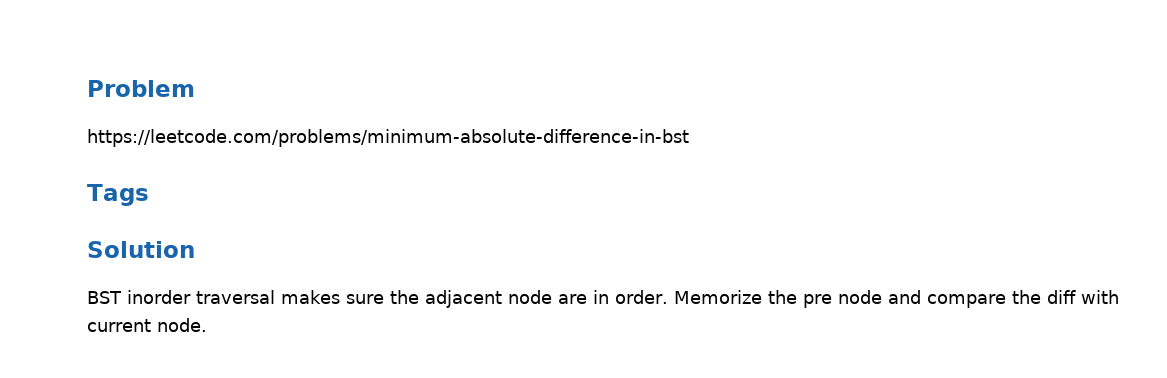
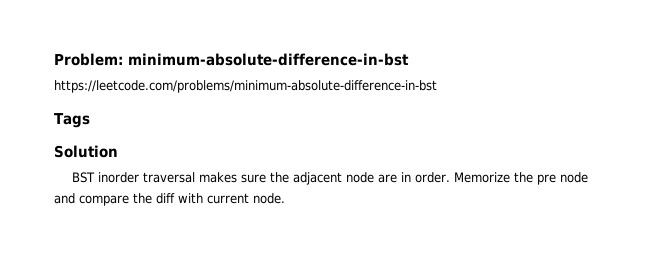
[87,80,195,97] Problem -> [54,53,409,66] Problem: minimum-absolute-difference-in-bst

